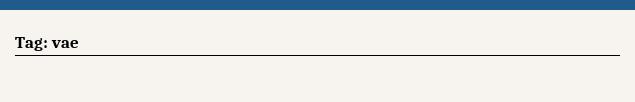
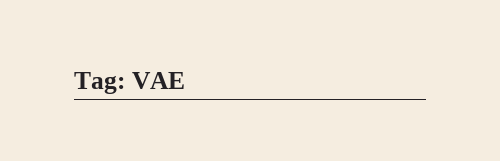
[51,40,80,48] vae -> [131,72,185,89] VAE

